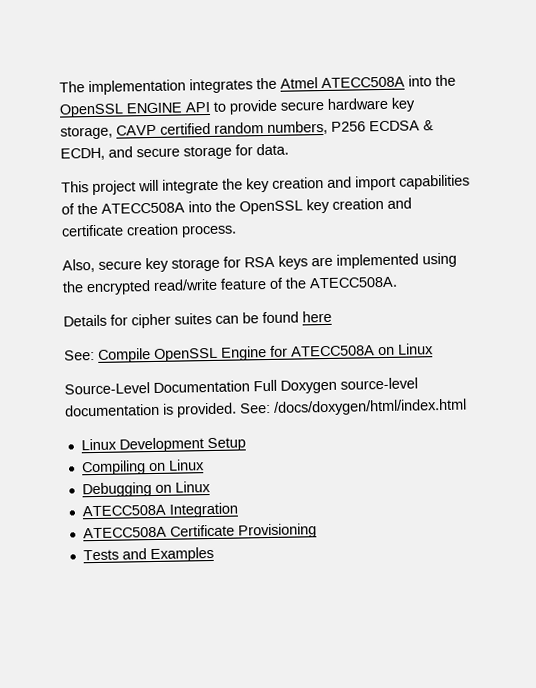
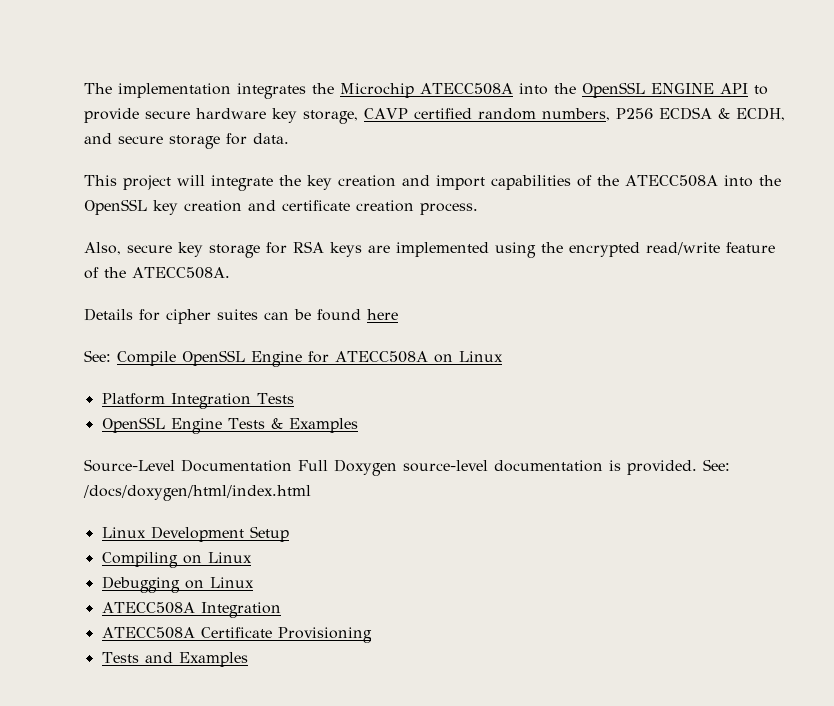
[280,77,318,89] Atmel -> [340,83,414,98] Microchip
(434, 349) none -> [101,393,294,409] [101,417,358,434] // Platform Integration Tests // OpenSSL Engine Tests & Examples

